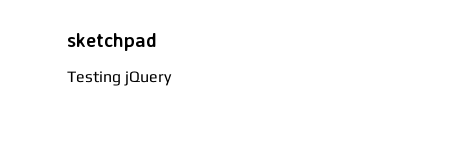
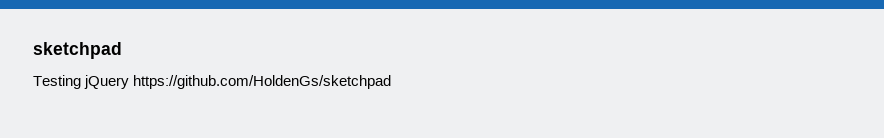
(173, 78) none -> [133,75,392,89] https://github.com/HoldenGs/sketchpad

